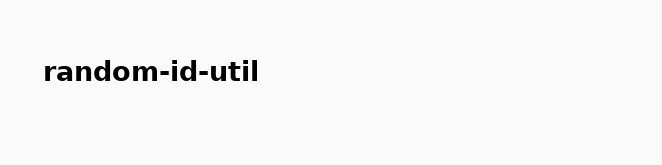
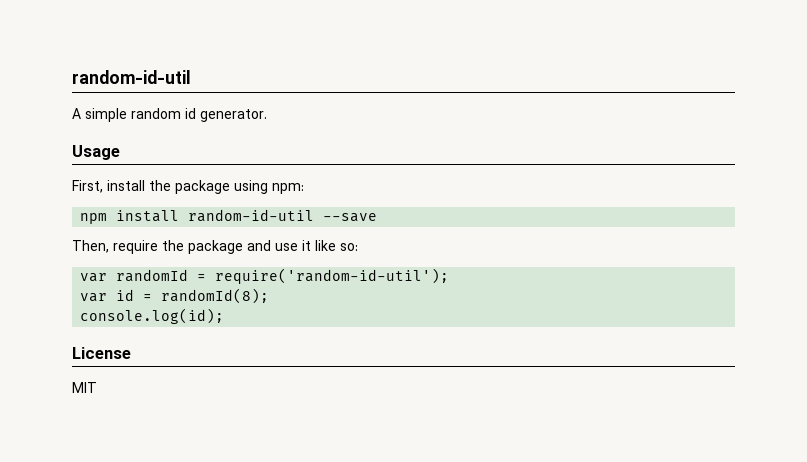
[43,60,259,81] random-id-util -> [72,70,191,84] [72,108,267,122] [72,145,120,160] [72,180,304,194] [80,209,378,224] [72,240,358,254] [80,268,450,284] [80,288,270,304] [80,308,225,324] [72,347,131,359] [72,382,97,393] random-id-util // A simple random id generator. // Usage // First, install the package using npm: // npm install random-id-util --save // Then, require the package and use it like so: // var randomId = require('random-id-util'); // var id = randomId(8); // console.log(id); // License // MIT

